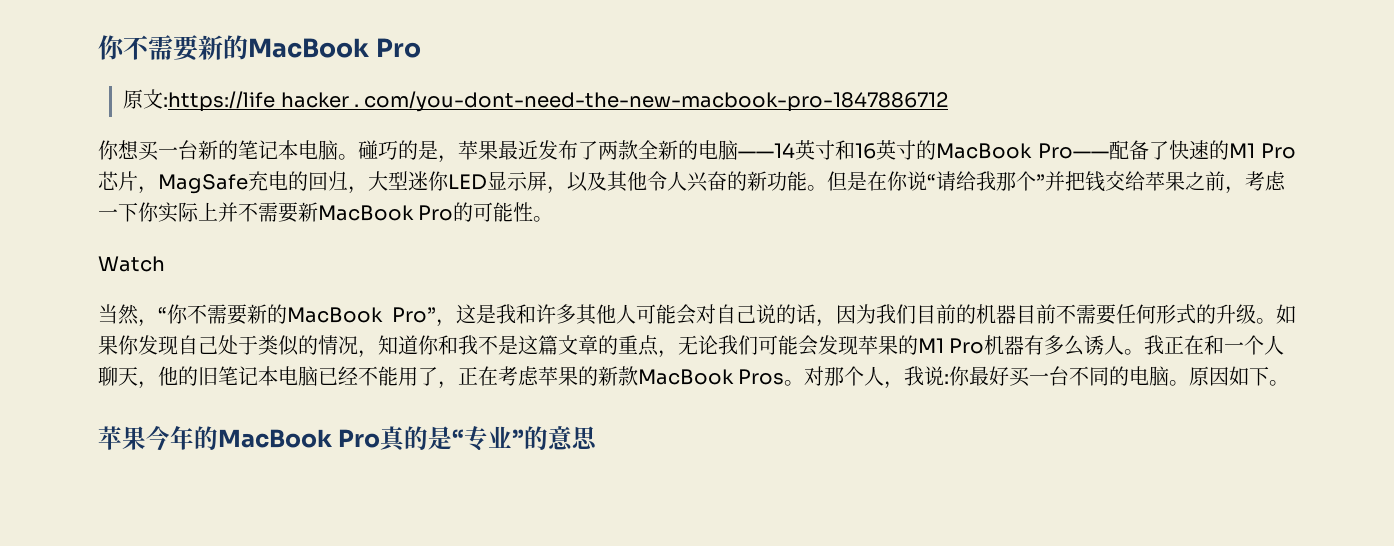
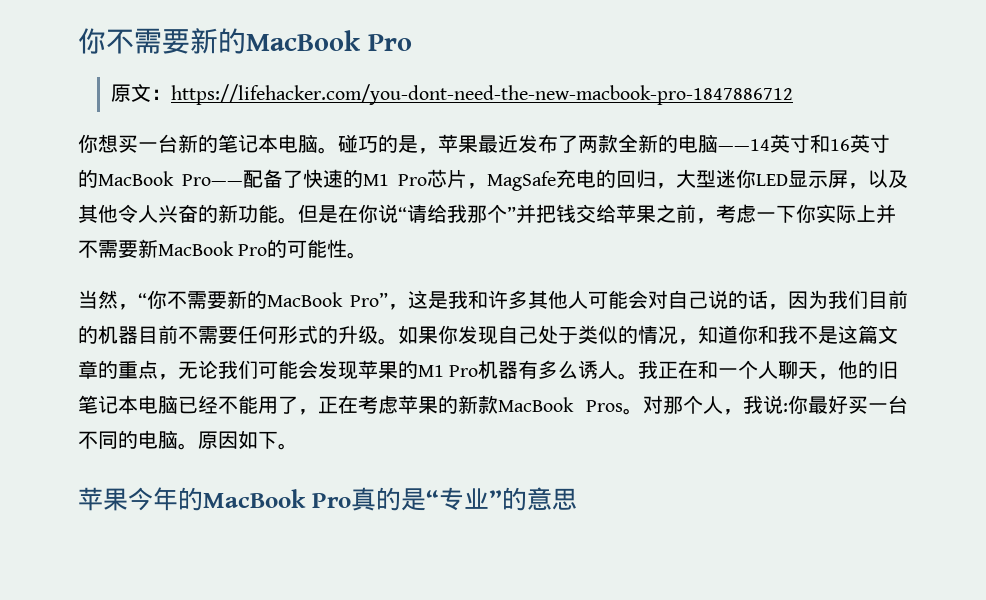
[163,91,949,112] :https://life hacker . com/you-dont-need-the-new-macbook-pro-1847886712 -> [151,84,794,105] ：https://lifehacker.com/you-dont-need-the-new-macbook-pro-1847886712
[98,256,165,272] // Watch -> (368, 255) none

